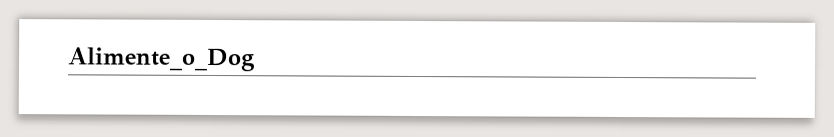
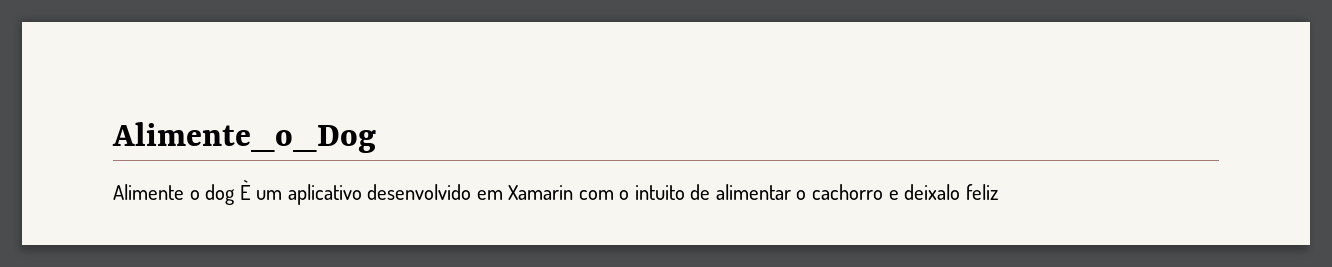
(255, 59) none -> [113,180,998,205] // Alimente o dog È um aplicativo desenvolvido em Xamarin com o intuito de alimentar o cachorro e deixalo feliz

